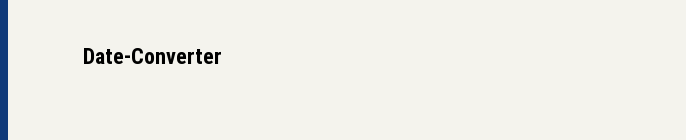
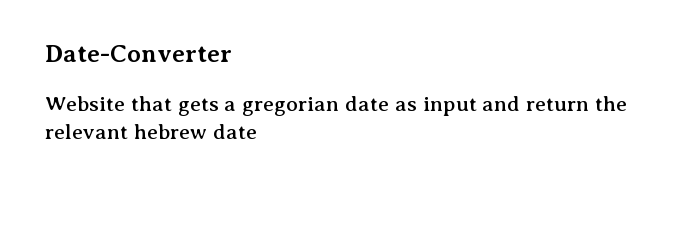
(222, 56) none -> [45,96,628,116] [45,124,257,139] // Website that gets a gregorian date as input and return the relevant hebrew date

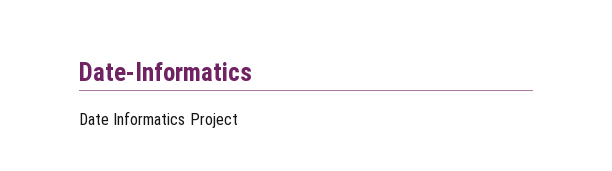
[45,45,232,62] [45,96,628,116] [45,124,257,139] Date-Converter // Website that gets a gregorian date as input and return the relevant hebrew date -> [79,62,252,81] [79,111,238,128] Date-Informatics // Date Informatics Project

